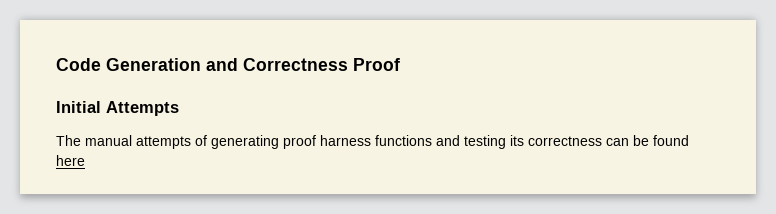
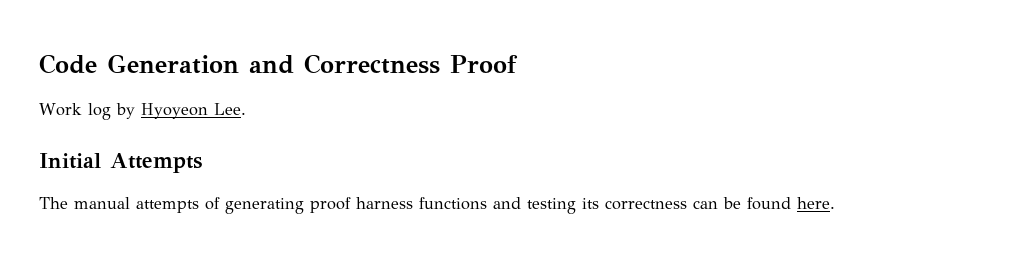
(400, 64) none -> [39,103,246,120] // Work log by Hyoyeon Lee.
[56,155,85,166] here -> [797,197,835,209] here.

